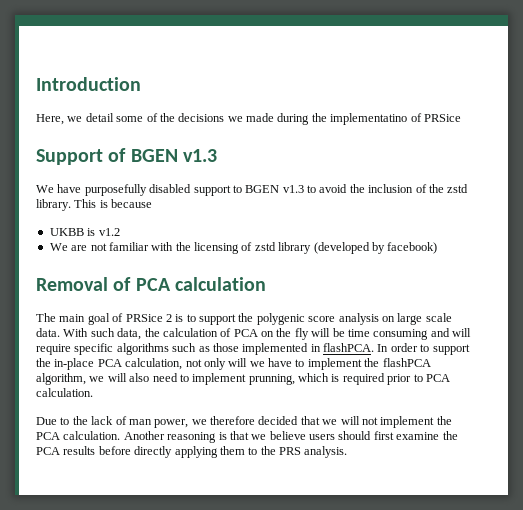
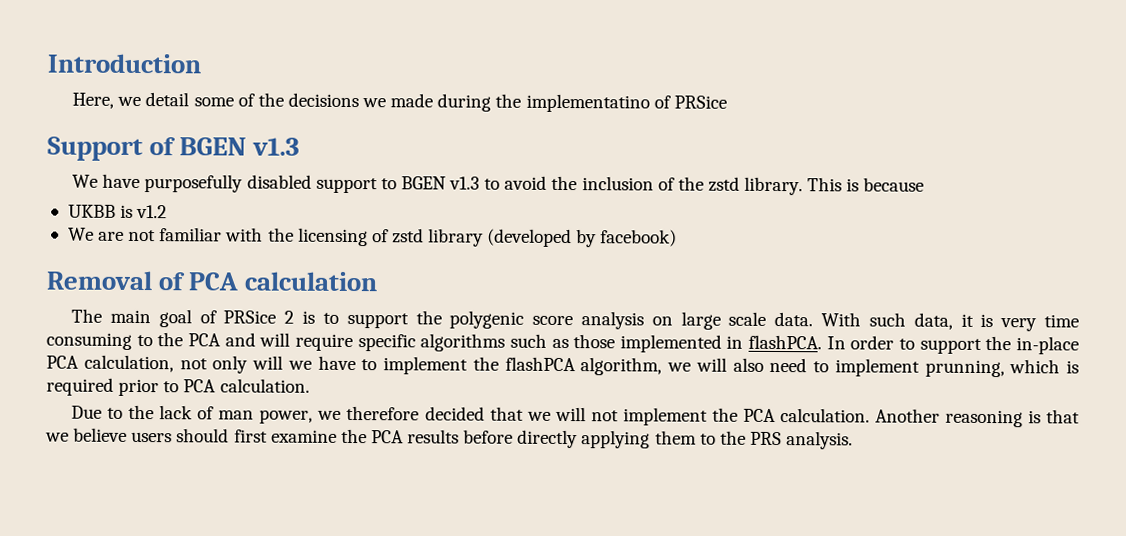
[144,328,429,340] the calculation of PCA on the fly will be time consuming -> [960,313,1080,332] [46,332,221,350] it is very time consuming to the PCA

